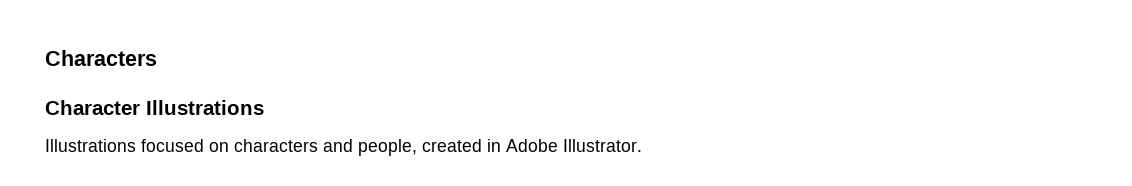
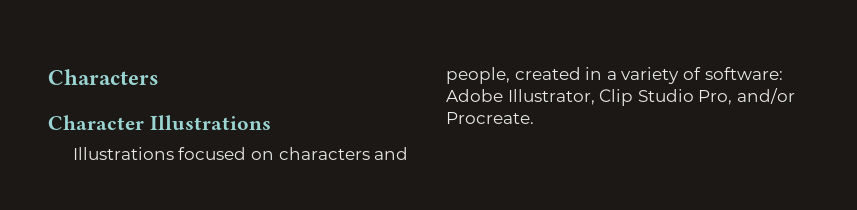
[506,139,642,152] Adobe Illustrator. -> [606,67,783,84] [446,88,795,106] [446,112,534,124] a variety of software: Adobe Illustrator, Clip Studio Pro, and/or Procreate.

